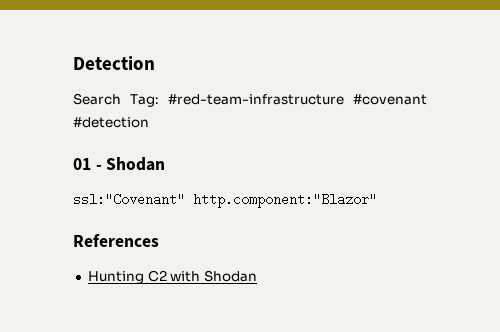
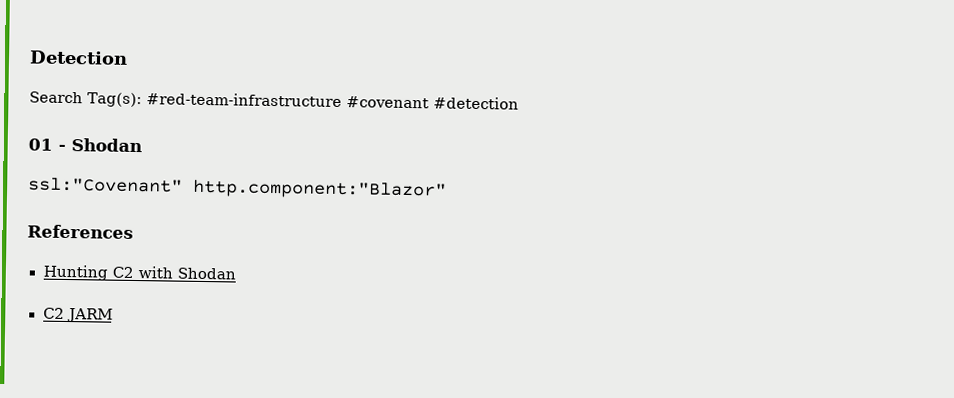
[130,94,159,107] Tag: -> [87,92,142,108] Tag(s):
(257, 276) none -> [42,307,113,323] // C2 JARM

